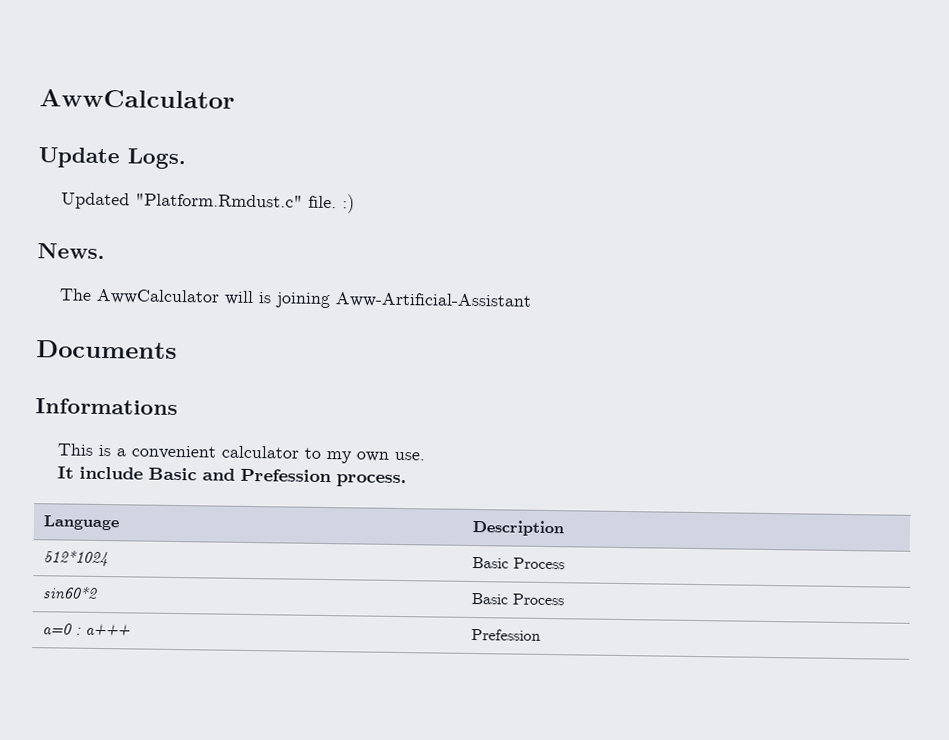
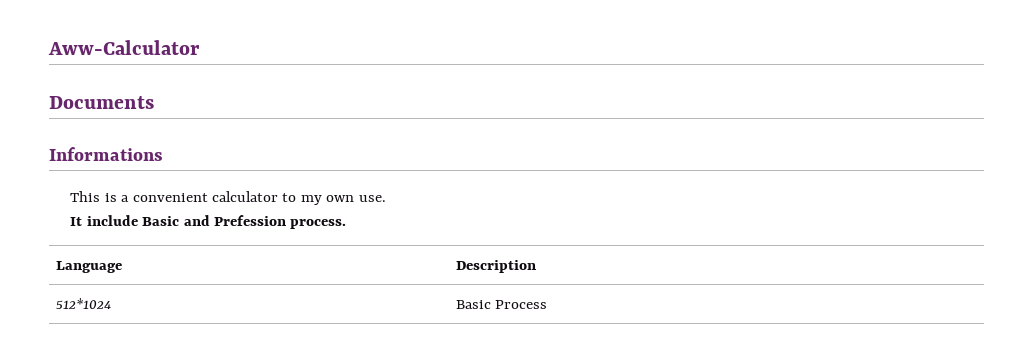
[39,89,235,109] [38,147,186,170] [60,192,355,214] [37,243,105,260] [58,288,532,309] AwwCalculator // Update Logs. // Updated "Platform.Rmdust.c" file. :) // News. // The AwwCalculator will is joining Aww-Artificial-Assistant -> [48,40,200,55] Aww-Calculator
[41,586,98,599] [470,592,564,606] [41,622,130,637] [470,628,541,641] // sin60*2 | Basic Process // a=0 : a+++ | Prefession -> (548, 304) none

